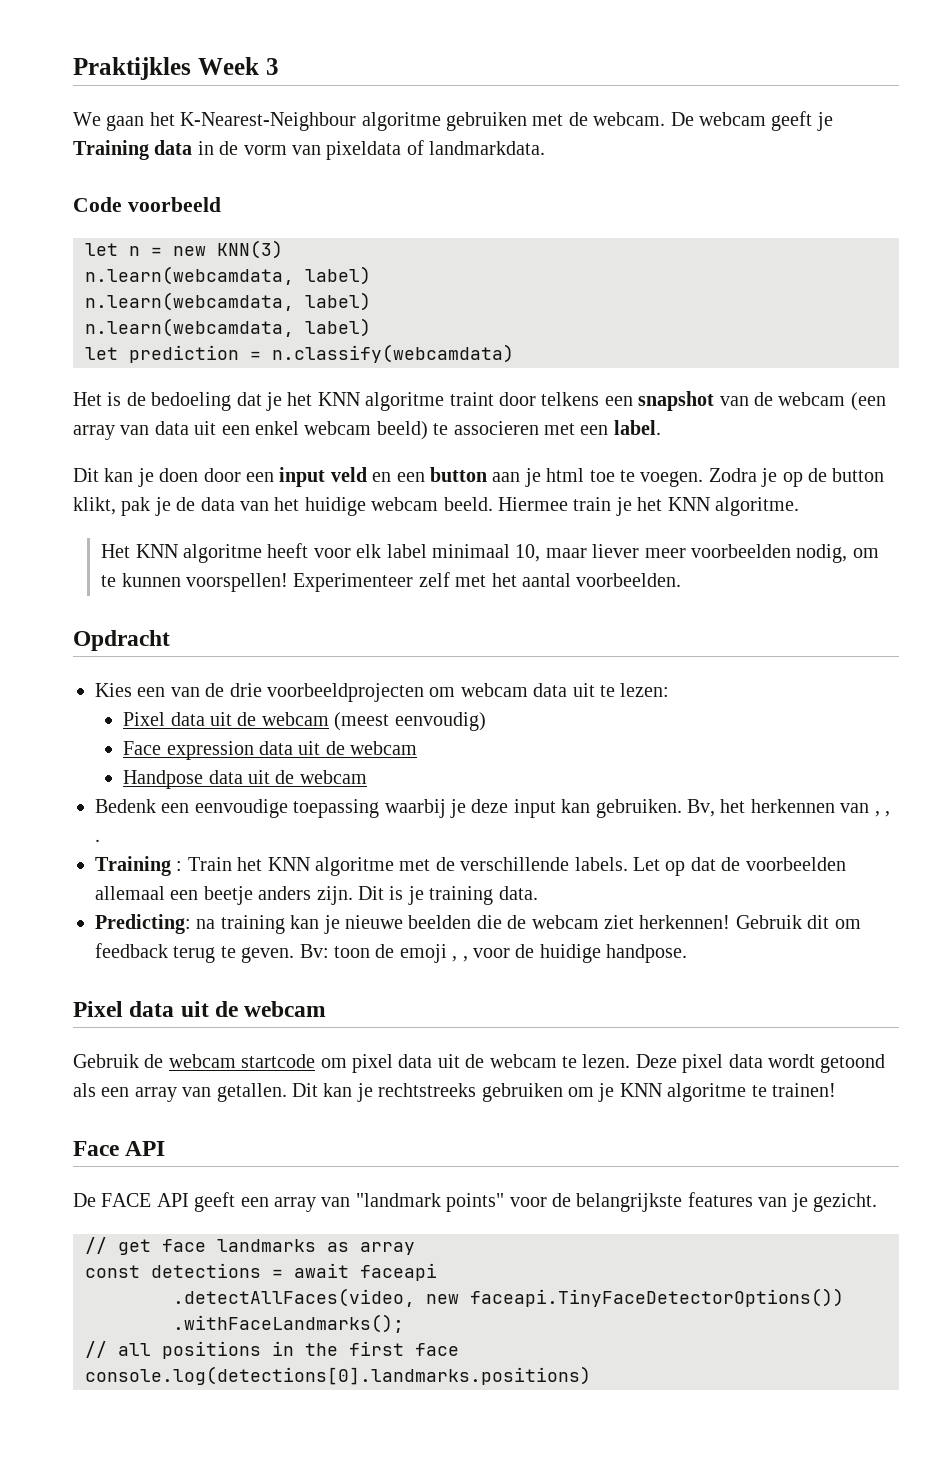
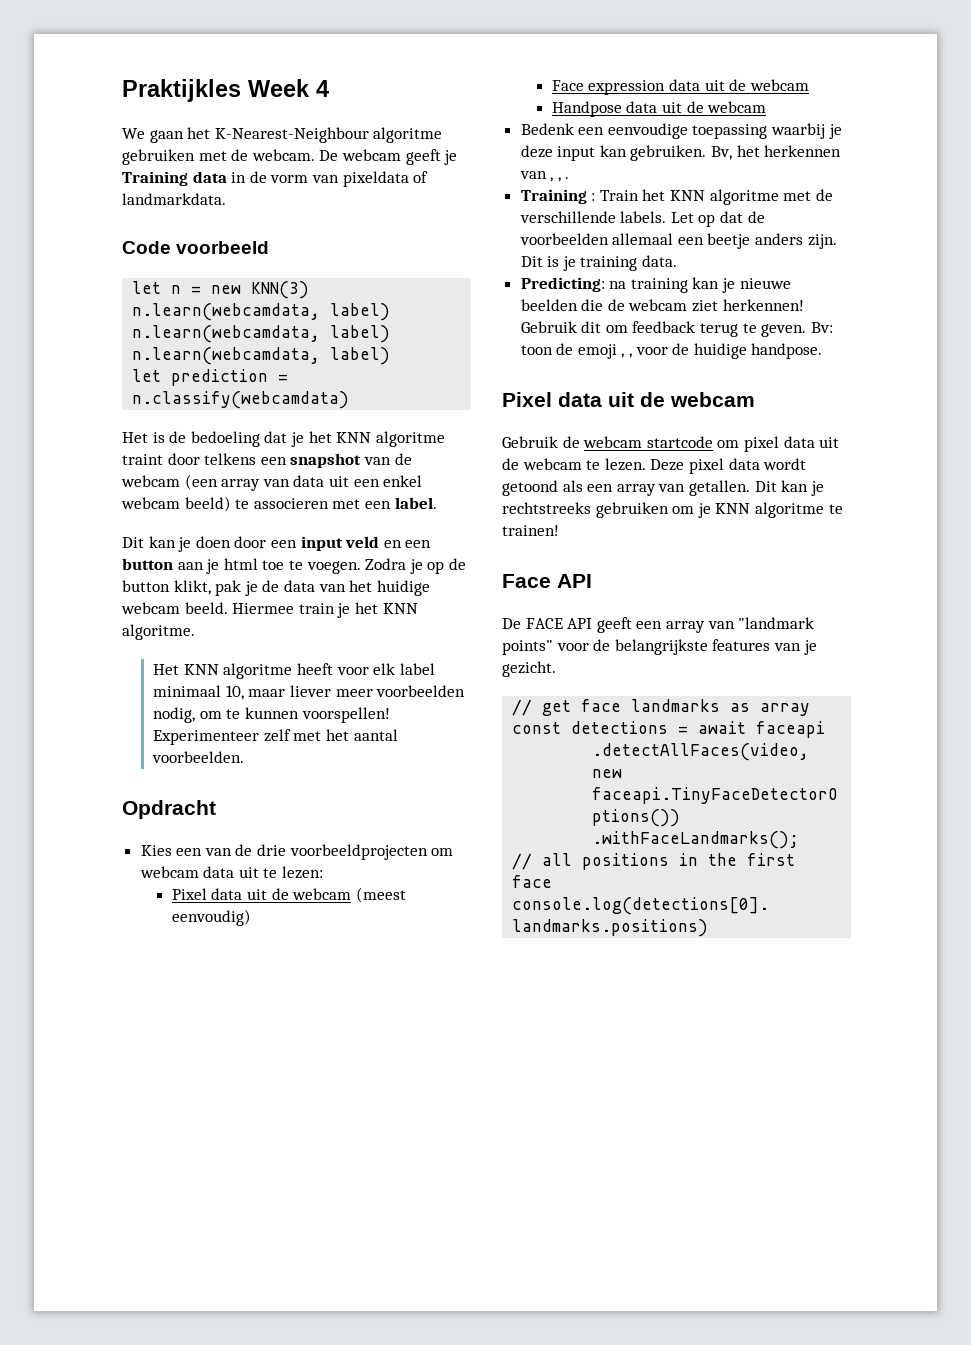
[265,58,279,75] 3 -> [316,80,329,97] 4

